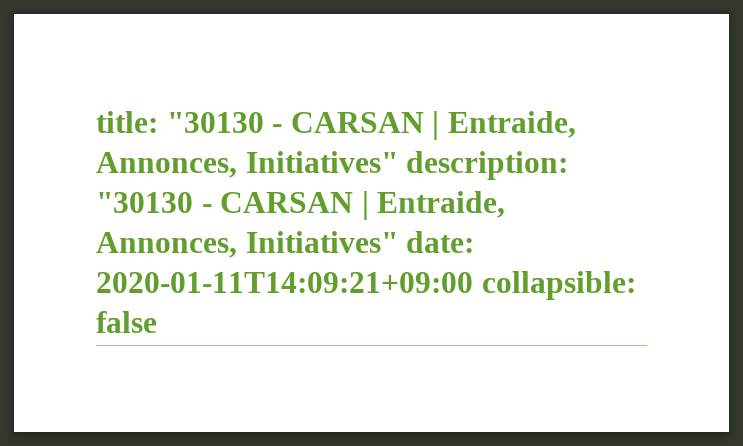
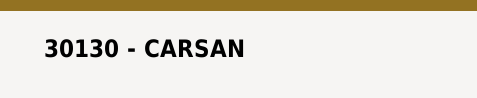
[96,111,576,140] [96,151,569,180] [96,191,506,220] [96,231,475,258] [96,271,636,300] [96,311,157,333] title: "30130 - CARSAN | Entraide, Annonces, Initiatives" description: "30130 - CARSAN | Entraide, Annonces, Initiatives" date: 2020-01-11T14:09:21+09:00 collapsible: false -> [44,39,245,58] 30130 - CARSAN

